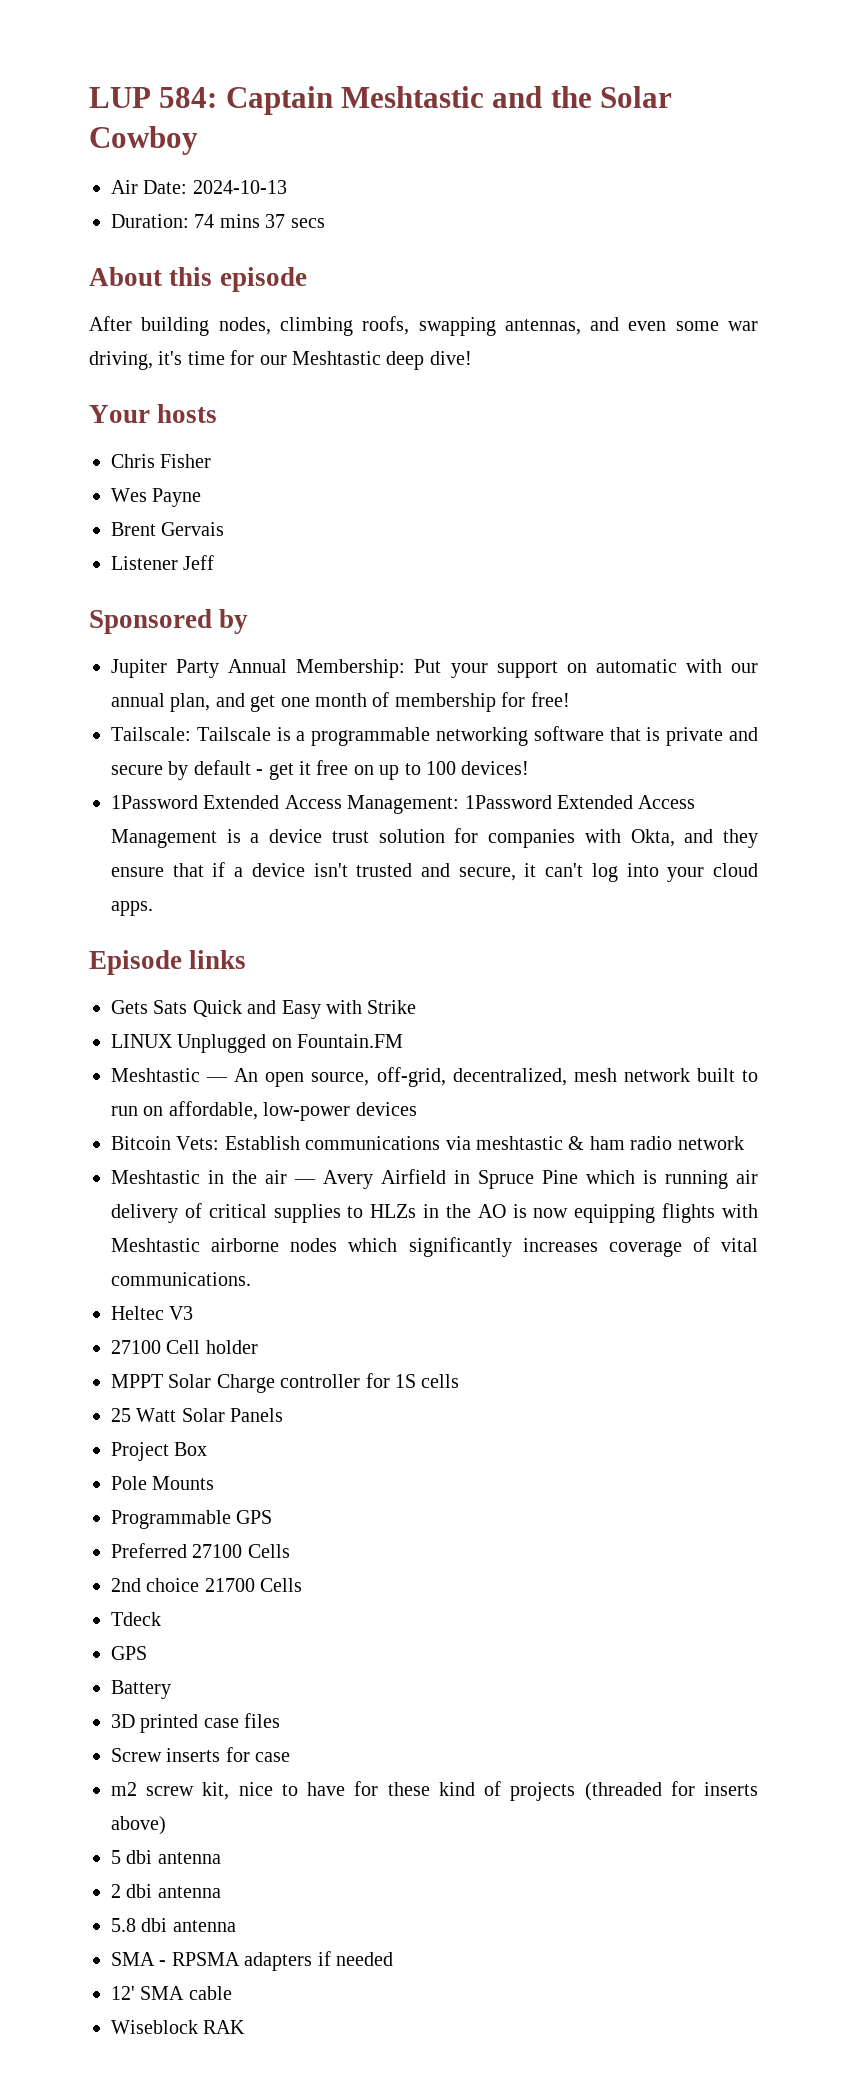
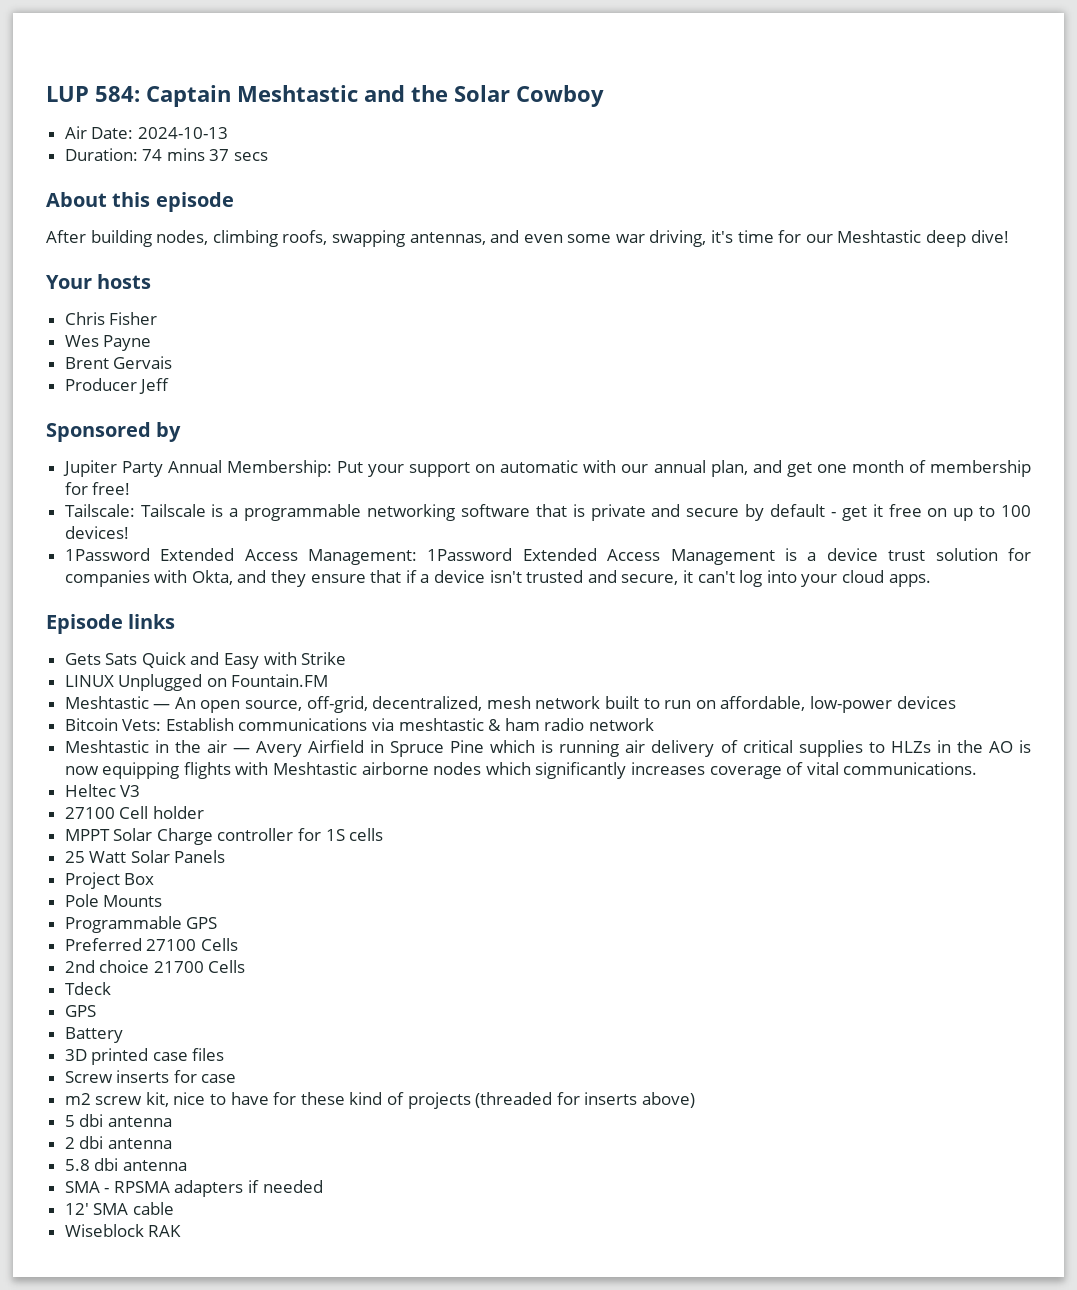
[111,556,178,570] Listener -> [64,378,137,391] Producer

